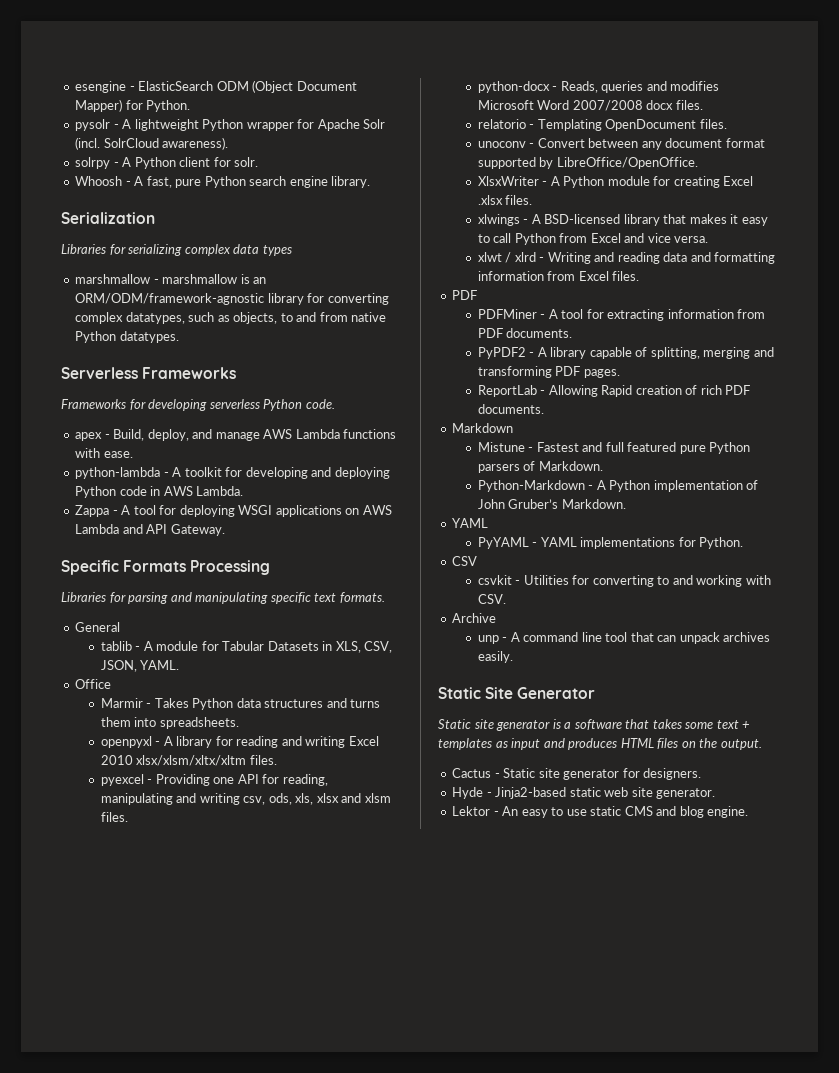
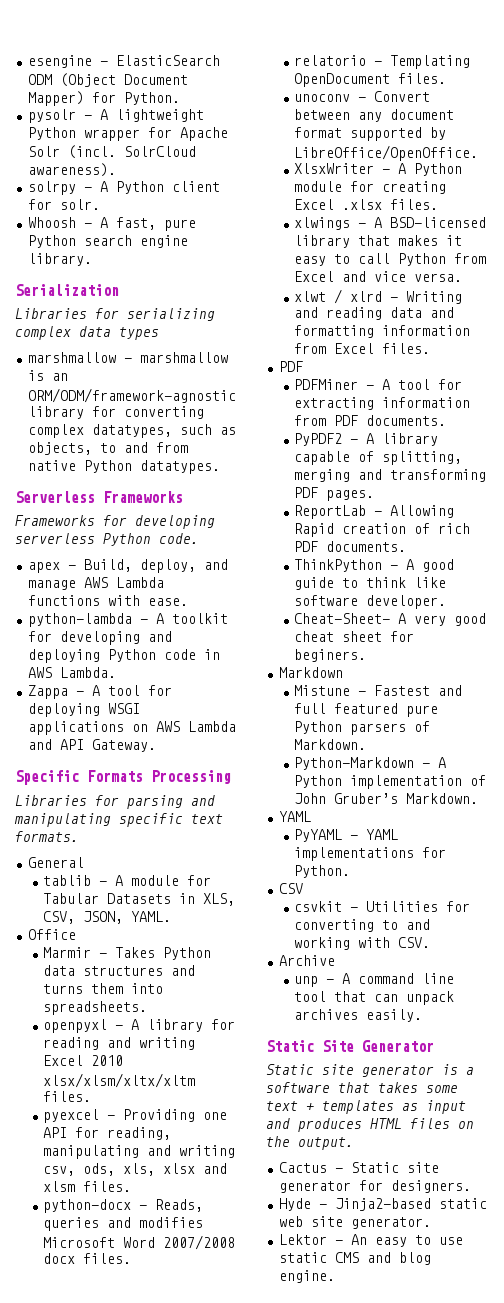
(544, 409) none -> [294,559,455,572] [294,577,447,590] [294,595,447,609] [294,613,487,626] [294,631,415,642] [294,649,367,662] // ThinkPython - A good guide to think like software developer. // Cheat-Sheet- A very good cheat sheet for beginers.

